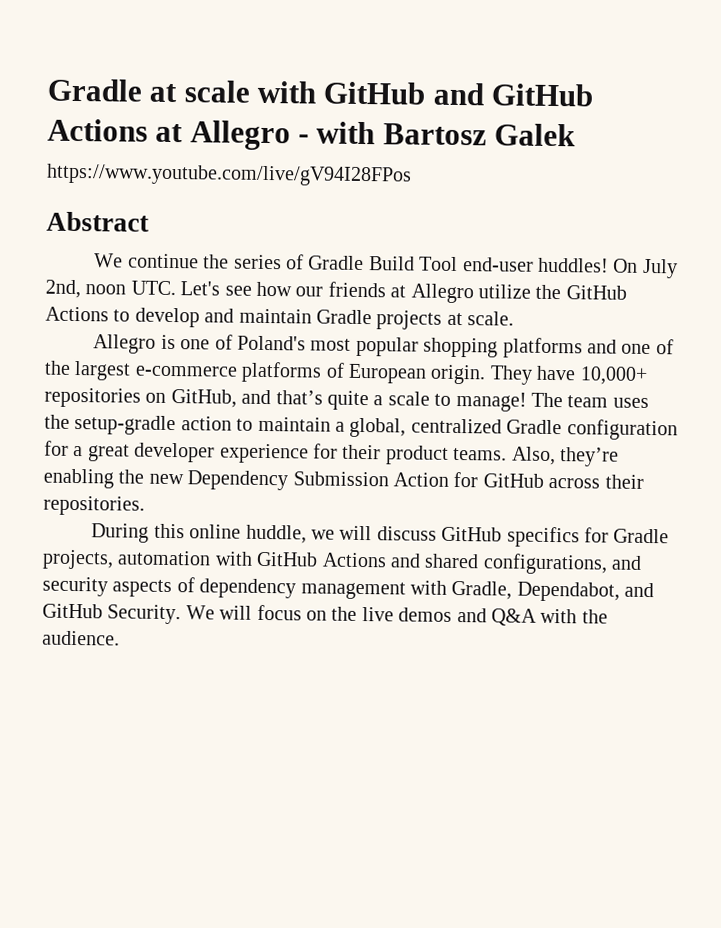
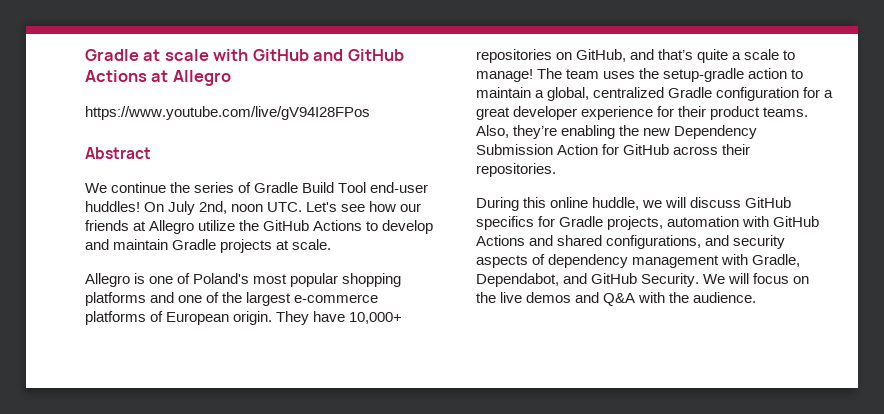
[298,121,577,147] - with Bartosz Galek -> (231, 78) none

